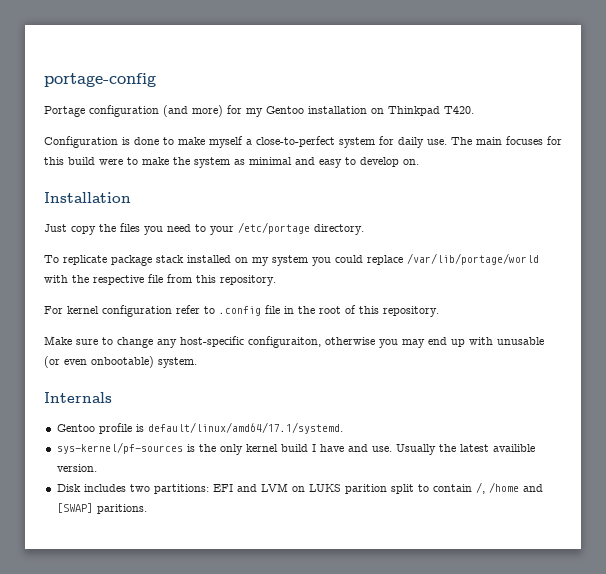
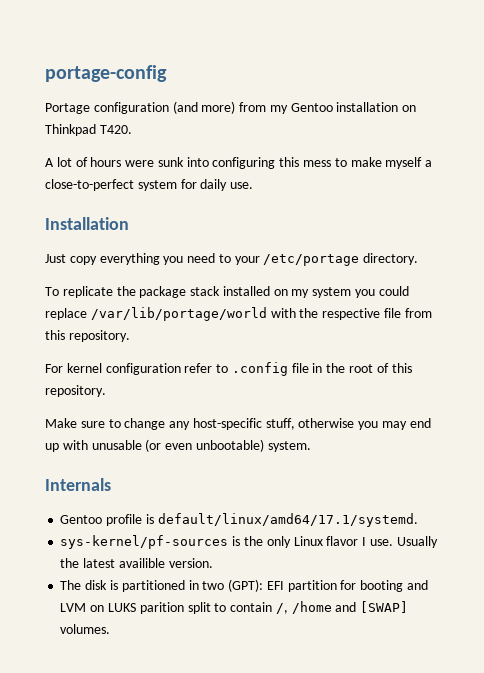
[227,105,242,114] for -> [239,102,267,112] from
[44,136,159,148] Configuration is done -> [45,157,332,169] A lot of hours were sunk into configuring this mess
[451,136,562,145] [44,157,419,168] The main focuses for this build were to make the system as minimal and easy to develop on. -> (254, 185) none
[99,223,140,232] the files -> [99,253,160,265] everything
(107, 260) none -> [116,286,136,296] the
[248,336,321,348] configuraiton, -> [265,418,295,430] stuff,
[91,356,154,368] onbootable) -> [195,439,264,452] unbootable)
[245,444,368,452] kernel build I have and -> [293,536,367,546] Linux flavor I
[56,484,233,494] Disk includes two partitions: EFI -> [60,579,404,592] The disk is partitioned in two (GPT): EFI partition for booting
[96,504,147,514] paritions. -> [60,624,111,634] volumes.

